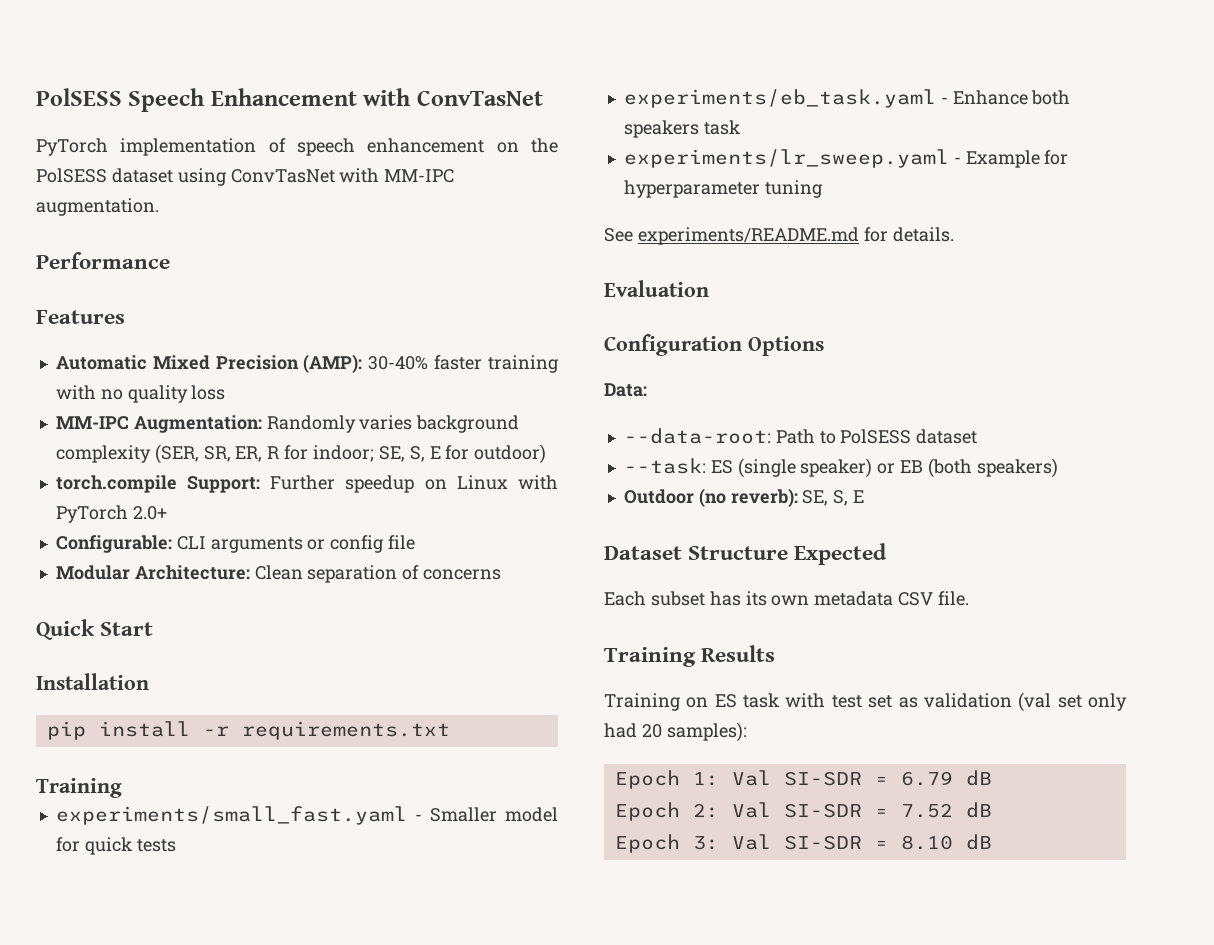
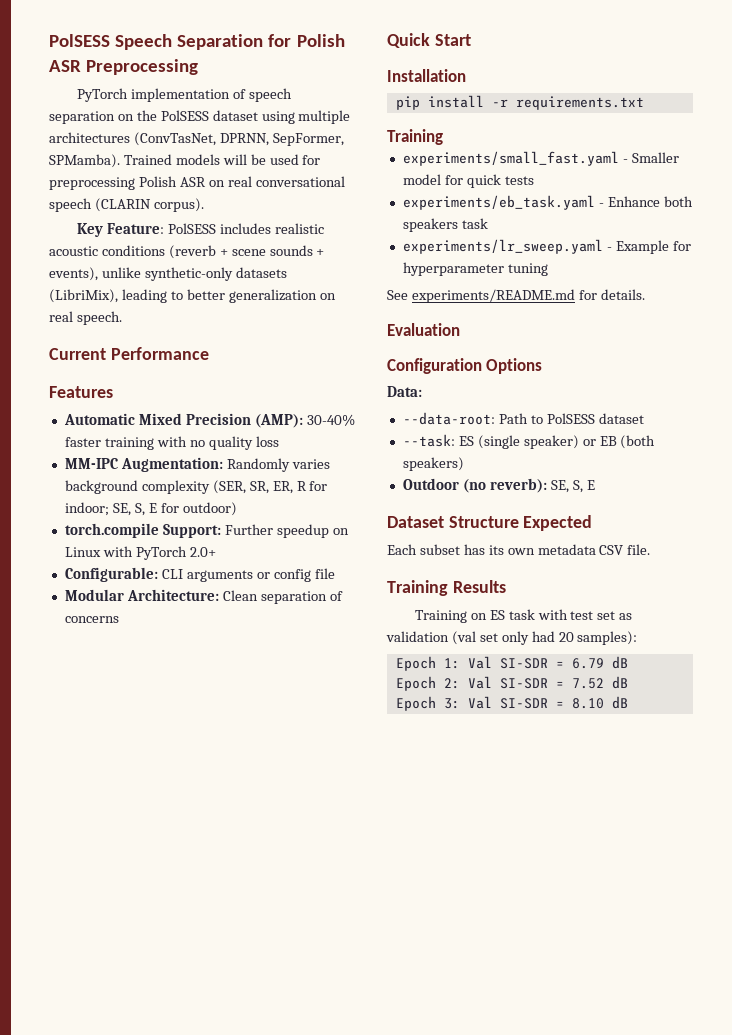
[210,88,543,106] Enhancement with ConvTasNet -> [177,34,345,50] [49,59,199,75] Separation for Polish ASR Preprocessing
[367,138,485,153] enhancement -> [49,111,115,124] separation
[230,168,455,183] [36,198,159,216] ConvTasNet with MM-IPC augmentation. // -> [298,110,351,124] [49,132,344,146] [49,154,321,168] [49,176,345,190] [49,198,204,212] [76,223,324,237] [49,245,325,259] [49,267,287,281] [49,289,336,303] [49,311,122,325] [49,348,106,360] multiple architectures (ConvTasNet, DPRNN, SepFormer, SPMamba). Trained models will be used for preprocessing Polish ASR on real conversational speech (CLARIN corpus). // Key Feature: PolSESS includes realistic acoustic conditions (reverb + scene sounds + events), unlike synthetic-only datasets (LibriMix), leading to better generalization on real speech. // Current

